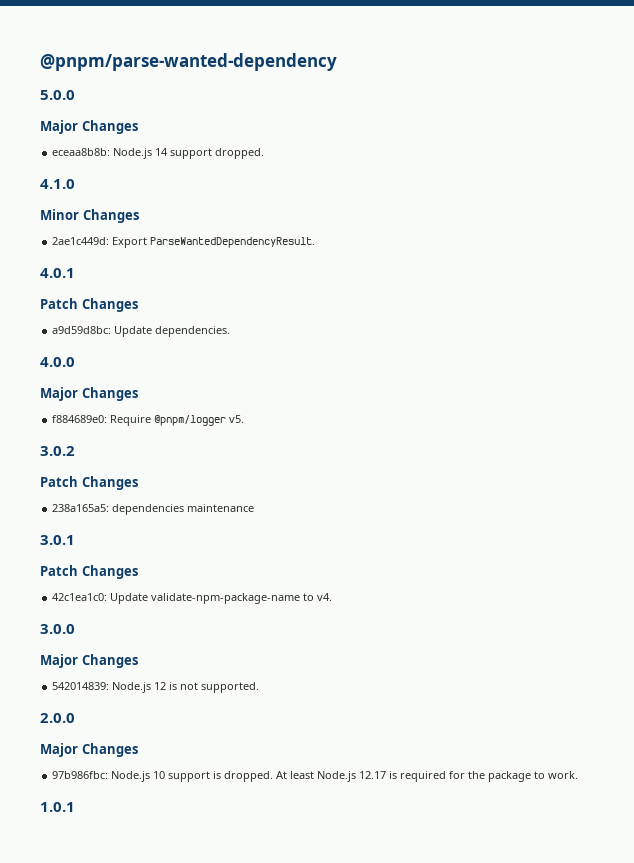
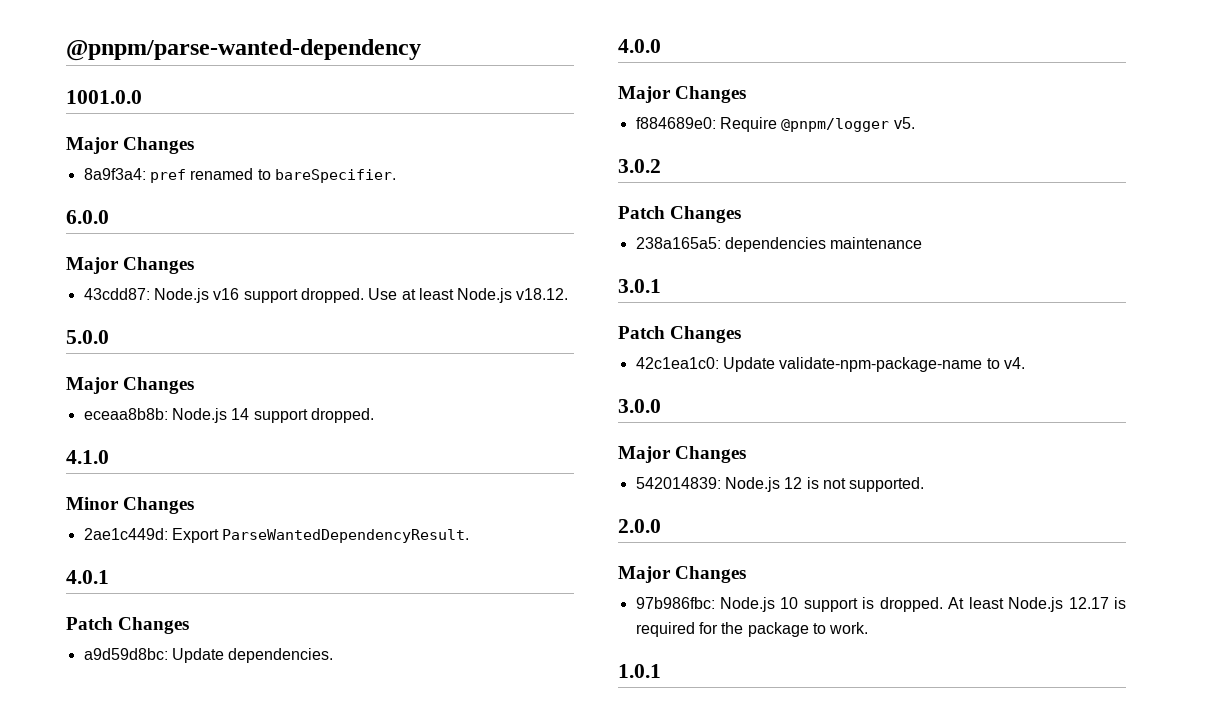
(337, 62) none -> [66,90,142,104] [66,137,195,154] [83,168,396,183] [66,210,109,224] [66,257,195,274] [83,288,569,303] // 1001.0.0 // Major Changes // 8a9f3a4: pref renamed to bareSpecifier. // 6.0.0 // Major Changes // 43cdd87: Node.js v16 support dropped. Use at least Node.js v18.12.

